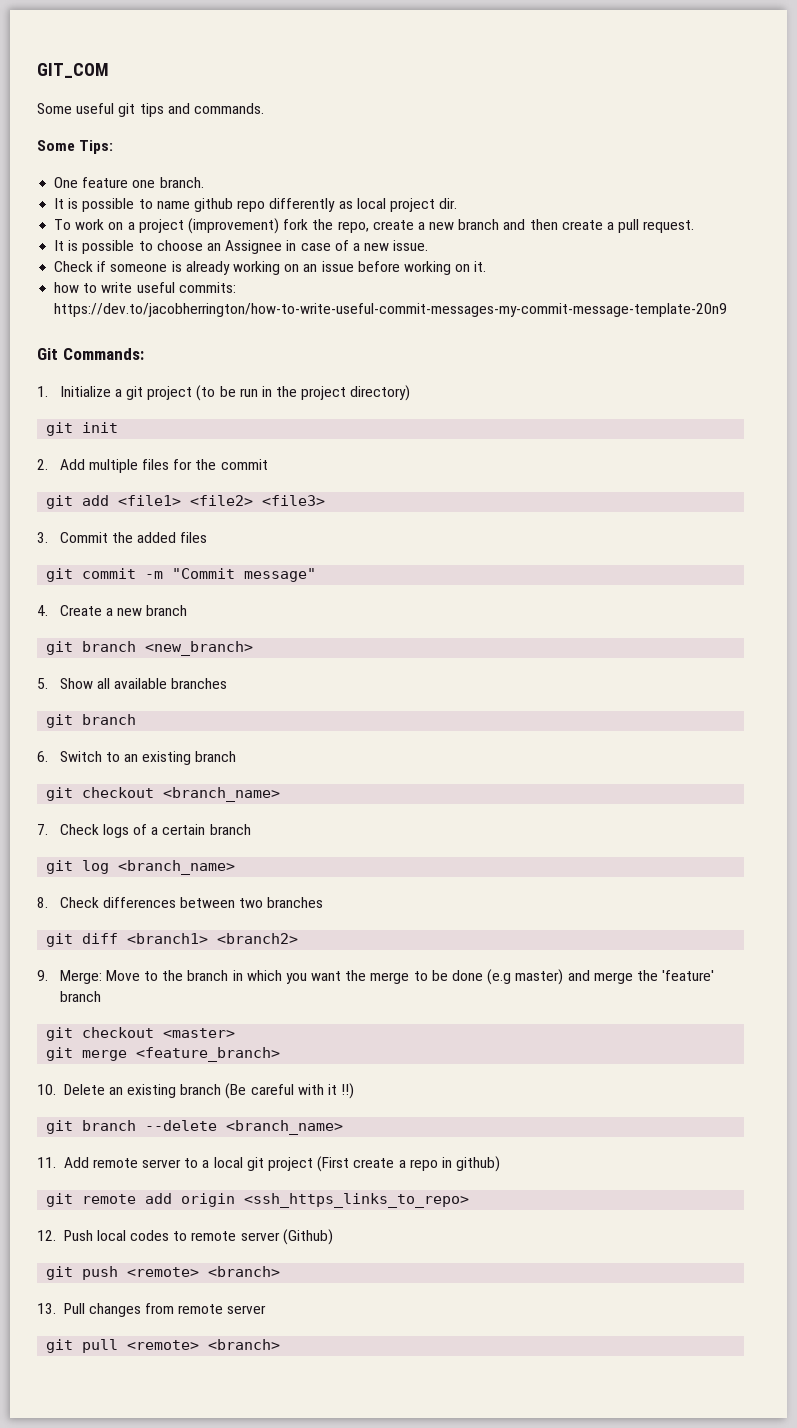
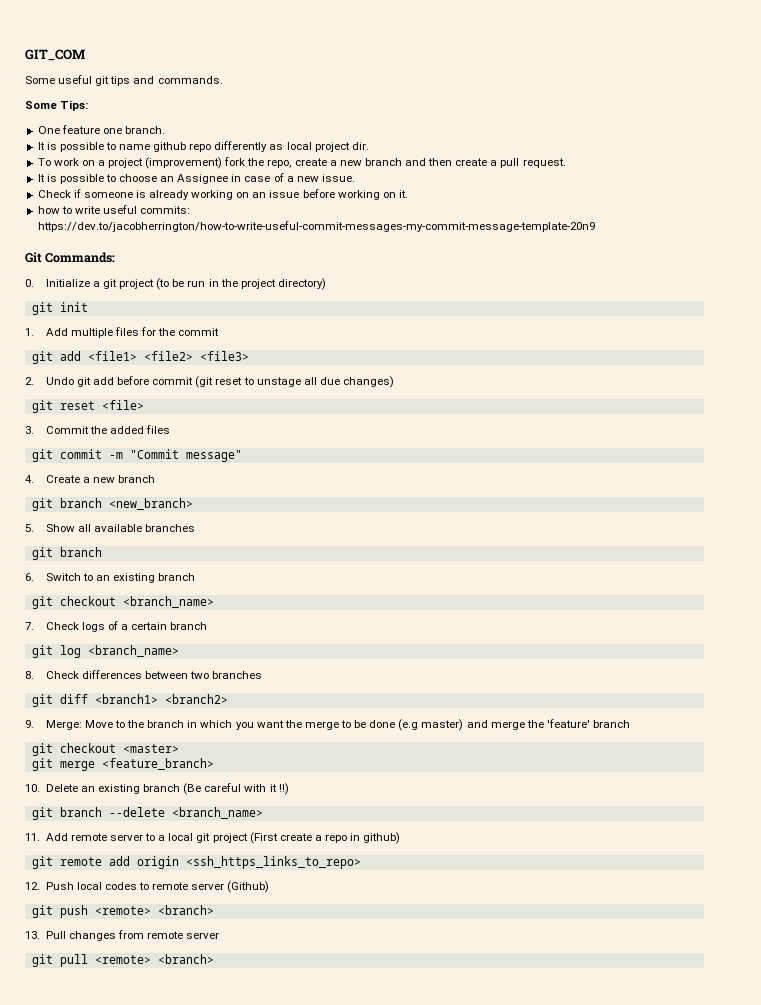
[37,386,48,397] 1. -> [25,279,34,287] 0.
[37,459,48,470] 2. -> [25,328,34,336] 1.
(326, 500) none -> [25,376,394,388] [31,400,144,413] // 2. Undo git add before commit (git reset to unstage all due changes) // git reset <file>

